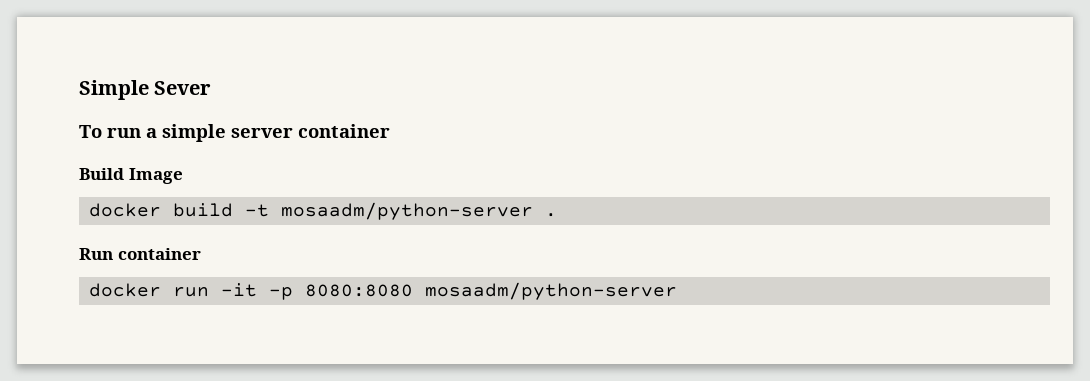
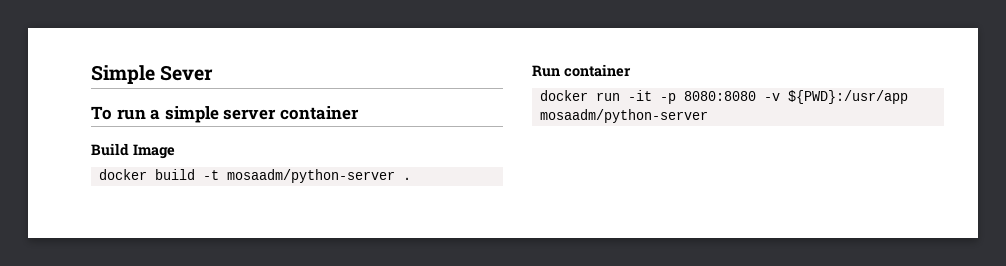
(413, 290) none -> [763,90,908,104] -v ${PWD}:/usr/app

